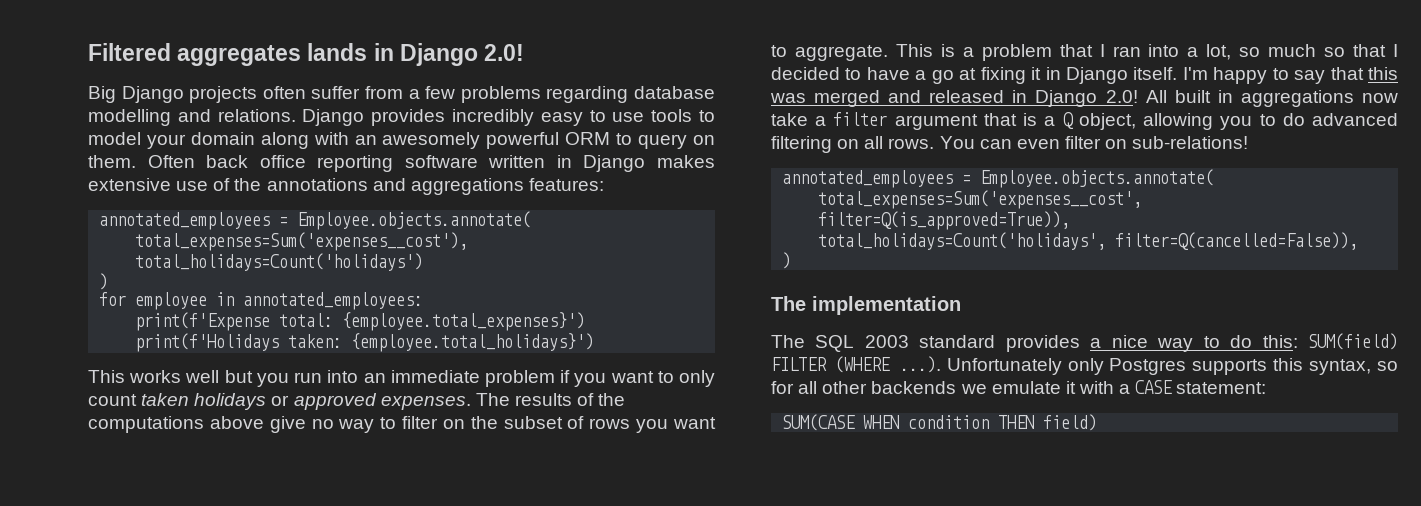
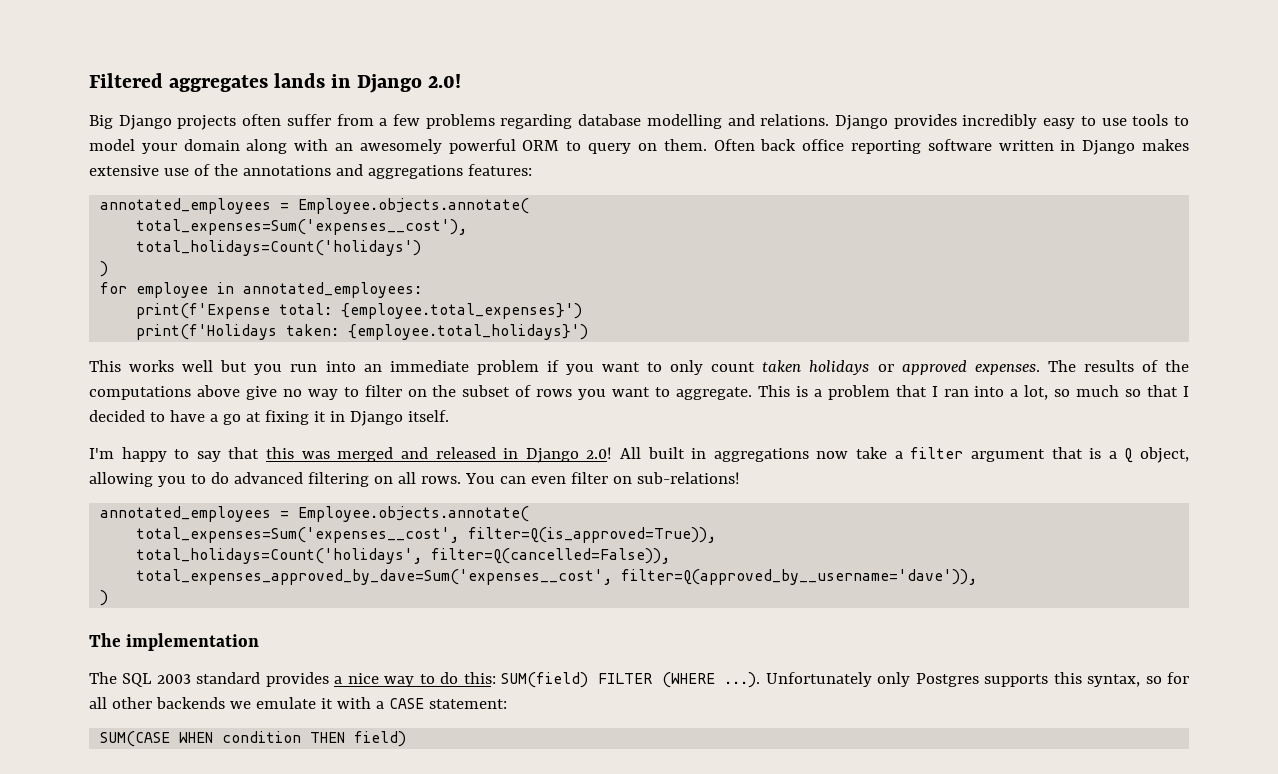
(1178, 73) none -> (449, 416) //
(1359, 241) none -> [136,569,978,585] // total_expenses_approved_by_dave=Sum('expenses__cost', filter=Q(approved_by__username='dave')),

